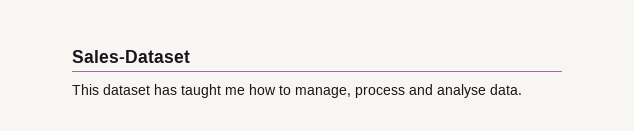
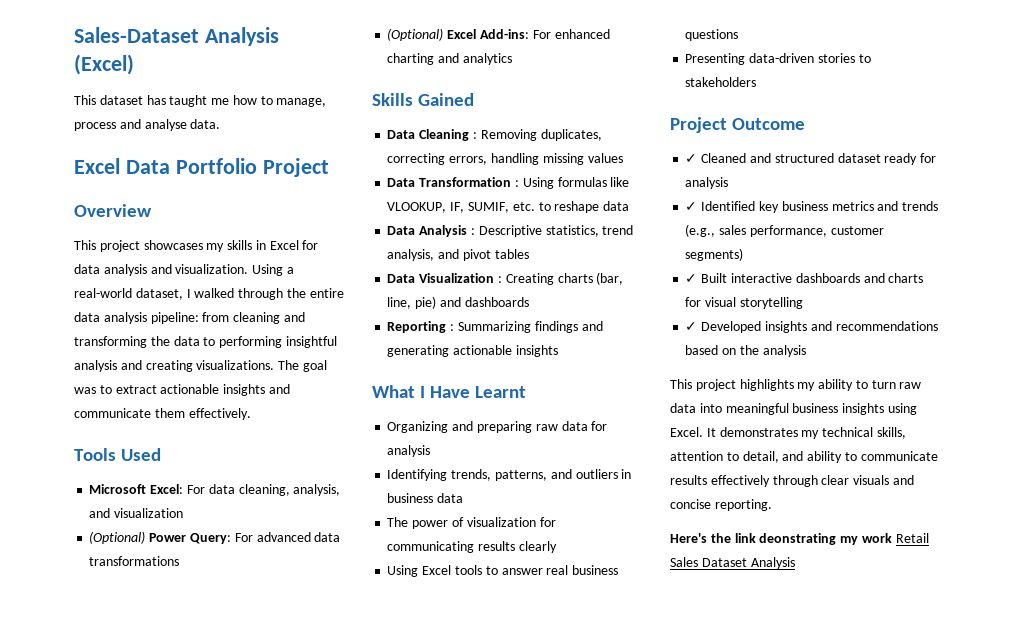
(190, 56) none -> [204,27,279,46] [74,54,134,75] Analysis (Excel)
(522, 89) none -> [74,158,329,177] [74,204,152,217] [74,240,319,252] [74,264,294,276] [74,288,344,300] [74,312,305,324] [74,336,337,348] [74,360,327,372] [74,384,290,396] [74,408,251,420] [74,448,162,461] [89,484,341,496] [89,508,184,518] [89,531,341,544] [89,556,180,566] [387,28,610,41] [387,53,512,65] [372,93,475,106] [387,129,602,141] [387,153,623,165] [387,177,630,189] [387,201,630,213] [387,225,634,237] [387,249,529,261] [387,272,624,285] [387,296,529,309] [387,321,603,333] [387,345,558,357] [372,385,527,398] [387,421,608,433] [387,445,431,457] [387,469,632,481] [387,493,464,503] [387,517,556,529] [387,541,557,553] [387,565,619,577] [685,29,739,41] [685,53,871,65] [685,77,757,87] [670,117,806,133] [685,153,937,165] [685,177,729,189] [685,201,939,213] [685,224,884,237] [685,248,744,261] [685,273,924,283] [685,297,803,309] [685,321,938,333] [685,345,806,357] [670,379,922,391] [670,403,917,415] [670,427,906,439] [670,451,938,463] [670,475,914,487] [670,499,772,511] [670,533,929,545] [670,557,795,569] // Excel Data Portfolio Project // Overview // This project showcases my skills in Excel for data analysis and visualization. Using a real-world dataset, I walked through the entire data analysis pipeline: from cleaning and transforming the data to performing insightful analysis and creating visualizations. The goal was to extract actionable insights and communicate them effectively. // Tools Used // Microsoft Excel: For data cleaning, analysis, and visualization // (Optional) Power Query: For advanced data transformations // (Optional) Excel Add-ins: For enhanced charting and analytics // Skills Gained // Data Cleaning : Removing duplicates, correcting errors, handling missing values // Data Transformation : Using formulas like VLOOKUP, IF, SUMIF, etc. to reshape data // Data Analysis : Descriptive statistics, trend analysis, and pivot tables // Data Visualization : Creating charts (bar, line, pie) and dashboards // Reporting : Summarizing findings and generating actionable insights // What I Have Learnt // Organizing and preparing raw data for analysis // Identifying trends, patterns, and outliers in business data // The power of visualization for communicating results clearly // Using Excel tools to answer real business questions // Presenting data-driven stories to stakeholders // Project Outcome // ✓ Cleaned and structured dataset ready for analysis // ✓ Identified key business metrics and trends (e.g., sales performance, customer segments) // ✓ Built interactive dashboards and charts for visual storytelling // ✓ Developed insights and recommendations based on the analysis // This project highlights my ability to turn raw data into meaningful business insights using Excel. It demonstrates my technical skills, attention to detail, and ability to communicate results effectively through clear visuals and concise reporting. // Here's the link deonstrating my work Retail Sales Dataset Analysis

